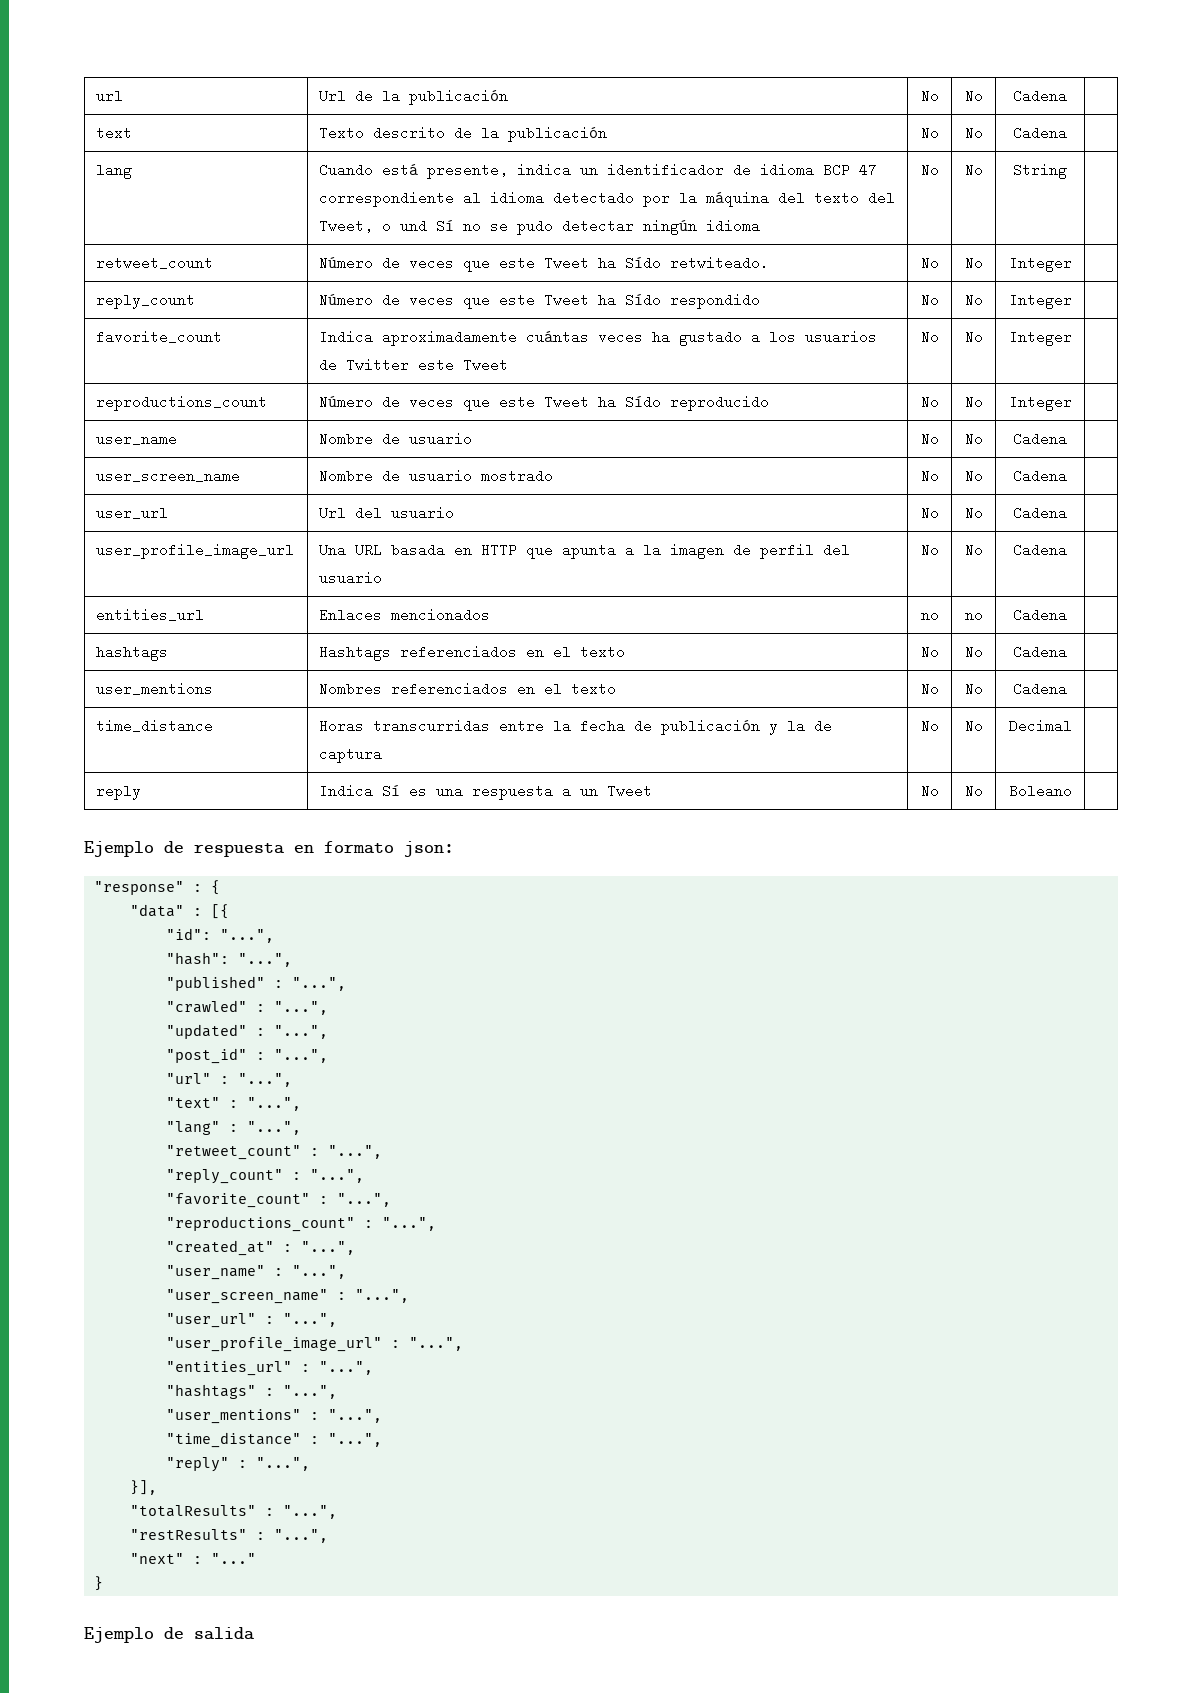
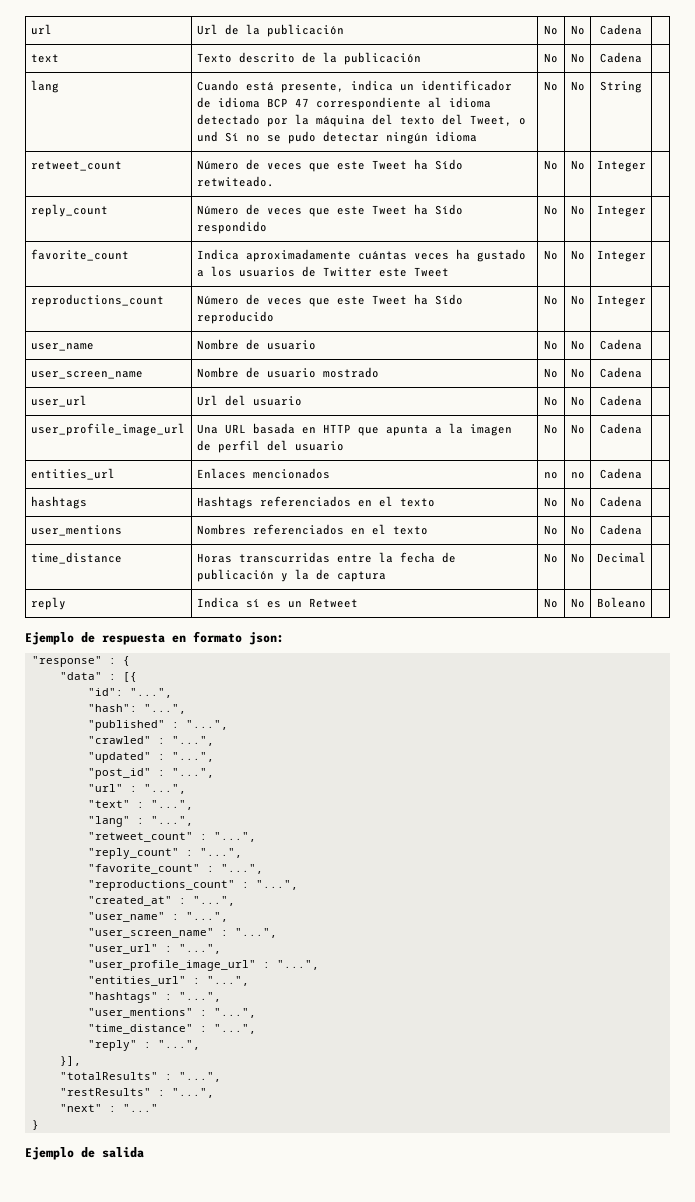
[382,784,653,800] Sí es una respuesta a un Tweet -> [245,598,358,608] sí es un Retweet

